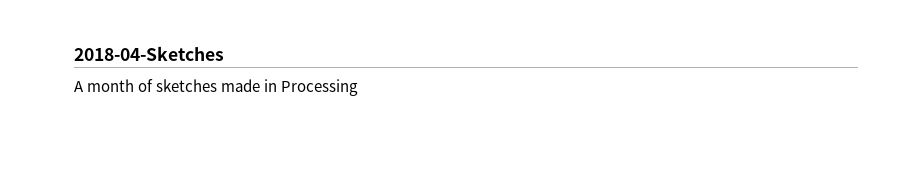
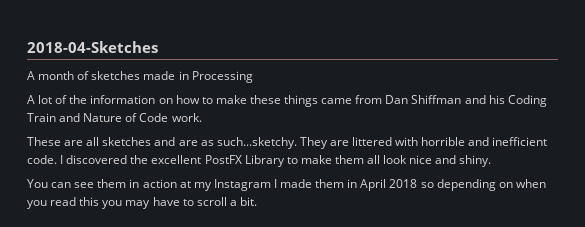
(359, 87) none -> [27,95,547,107] [27,113,202,122] [27,137,548,149] [27,155,492,167] [27,179,546,191] [27,197,257,209] // A lot of the information on how to make these things came from Dan Shiffman and his Coding Train and Nature of Code work. // These are all sketches and are as such...sketchy. They are littered with horrible and inefficient code. I discovered the excellent PostFX Library to make them all look nice and shiny. // You can see them in action at my Instagram I made them in April 2018 so depending on when you read this you may have to scroll a bit.

